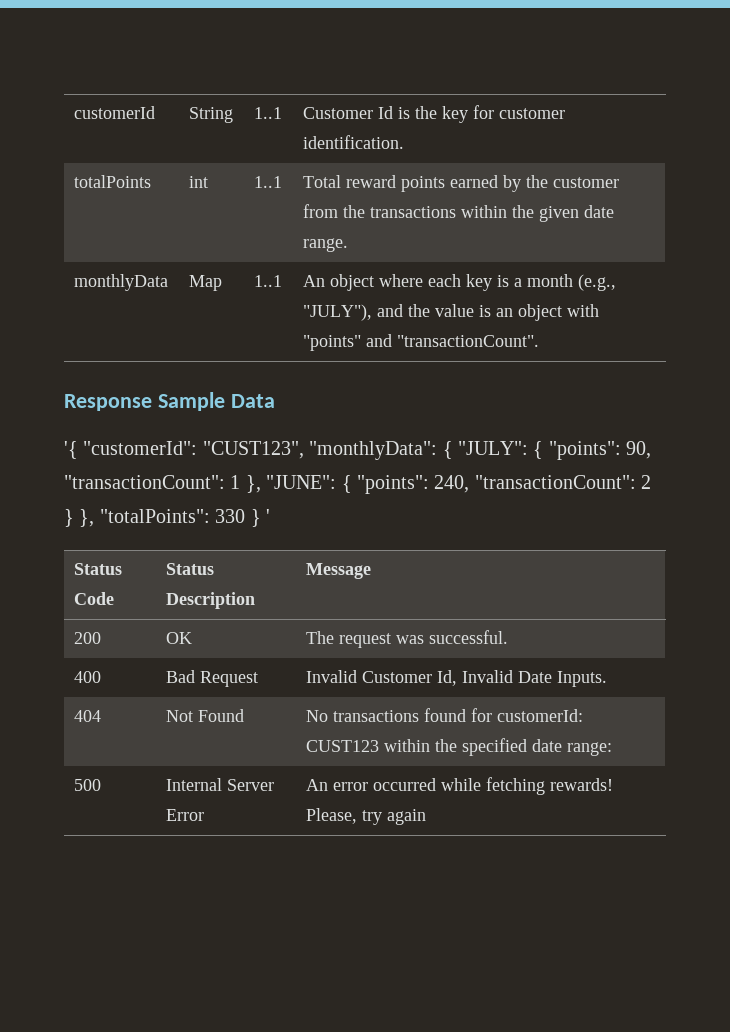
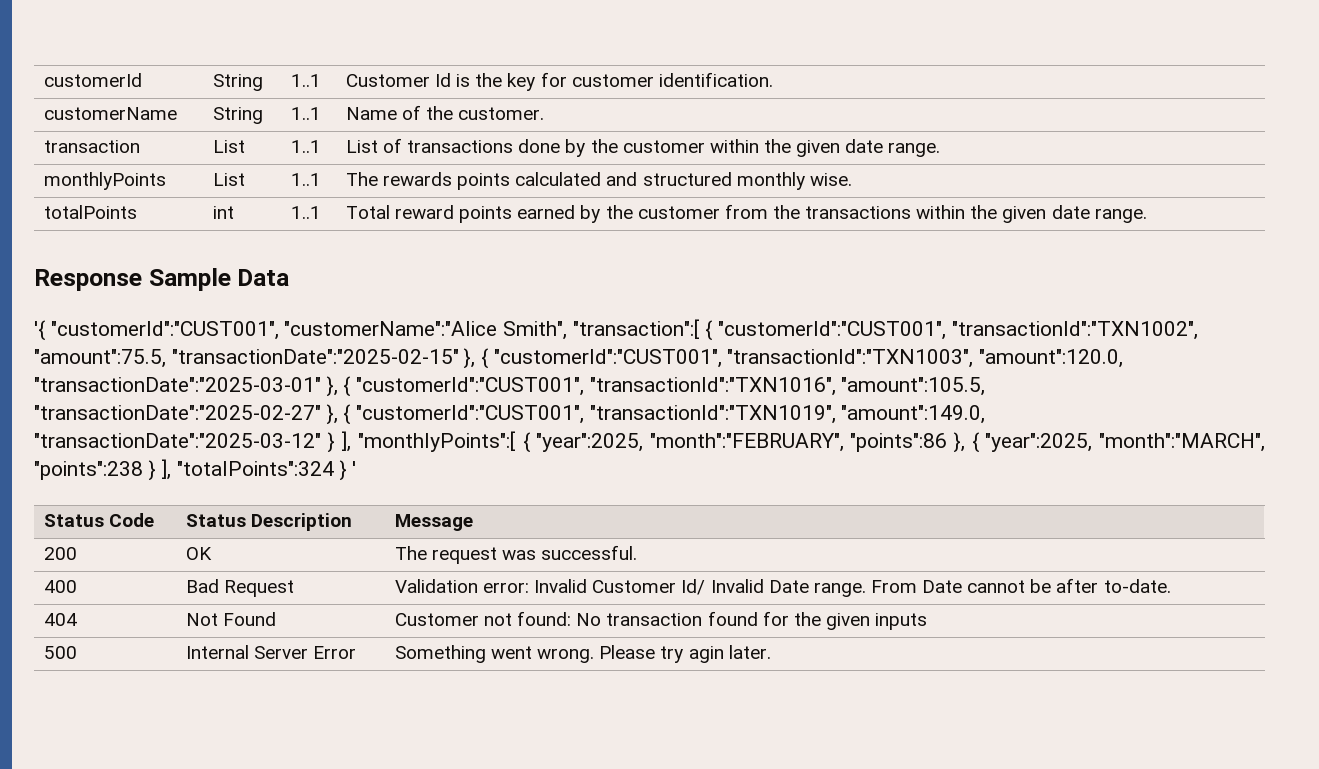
(405, 142) none -> [43,107,177,120] [212,107,263,124] [290,107,321,120] [345,105,545,120] [43,140,140,153] [212,140,245,153] [290,140,321,153] [345,138,941,157] [43,172,166,190] [212,173,245,186] [290,173,321,186] [345,172,852,190] // customerName | String | 1..1 | Name of the customer. // transaction | List | 1..1 | List of transactions done by the customer within the given date range. // monthlyPoints | List | 1..1 | The rewards points calculated and structured monthly wise.
[74,274,169,291] [189,275,223,291] [254,275,283,287] [303,274,617,291] [303,304,600,321] [303,334,540,351] [64,392,275,411] [64,441,652,460] [64,475,652,494] [64,509,246,527] // monthlyData | Map | 1..1 | An object where each key is a month (e.g., "JULY"), and the value is an object with "points" and "transactionCount". // Response Sample Data // '{ "customerId": "CUST123", "monthlyData": { "JULY": { "points": 90, "transactionCount": 1 }, "JUNE": { "points": 240, "transactionCount": 2 } }, "totalPoints": 330 -> [34,268,290,291] [34,319,1198,341] [34,348,1124,369] [34,376,986,397] [34,404,986,425] [34,431,1265,453] [34,459,335,481] // Response Sample Data // '{ "customerId":"CUST001", "customerName":"Alice Smith", "transaction":[ { "customerId":"CUST001", "transactionId":"TXN1002", "amount":75.5, "transactionDate":"2025-02-15" }, { "customerId":"CUST001", "transactionId":"TXN1003", "amount":120.0, "transactionDate":"2025-03-01" }, { "customerId":"CUST001", "transactionId":"TXN1016", "amount":105.5, "transactionDate":"2025-02-27" }, { "customerId":"CUST001", "transactionId":"TXN1019", "amount":149.0, "transactionDate":"2025-03-12" } ], "monthlyPoints":[ { "year":2025, "month":"FEBRUARY", "points":86 }, { "year":2025, "month":"MARCH", "points":238 } ], "totalPoints":324
(259, 679) none -> [394,579,530,593] Validation error:
[437,670,458,686] Id, -> [681,579,706,595] Id/
[557,671,608,687] [74,710,102,722] [166,709,245,722] [306,708,584,722] [306,738,613,756] [74,779,102,791] [166,778,275,791] [166,809,205,821] [306,777,614,795] [306,808,427,825] Inputs. // 404 | Not Found | No transactions found for customerId: CUST123 within the specified date range: // 500 | Internal Server Error | An error occurred while fetching rewards! Please, try again -> [813,578,1171,597] [43,613,77,626] [185,612,277,626] [394,611,928,630] [43,646,77,659] [185,645,357,659] [394,645,771,663] range. From Date cannot be after to-date. // 404 | Not Found | Customer not found: No transaction found for the given inputs // 500 | Internal Server Error | Something went wrong. Please try agin later.

